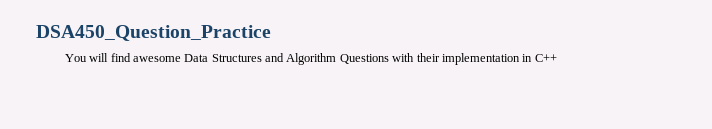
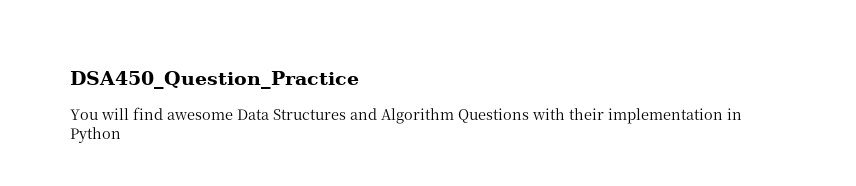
[534,54,557,62] C++ -> [70,127,121,143] Python

